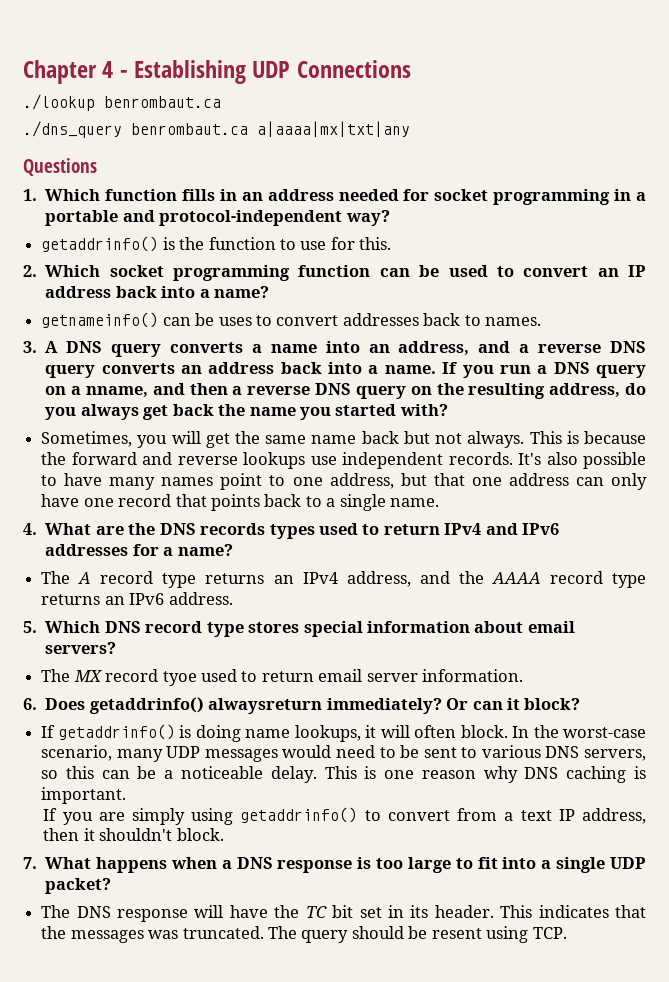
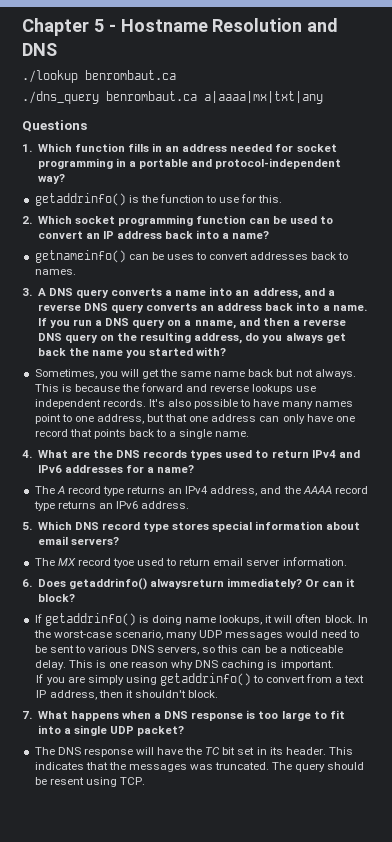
[102,60,411,84] 4 - Establishing UDP Connections -> [93,18,339,32] [22,43,57,56] 5 - Hostname Resolution and DNS

